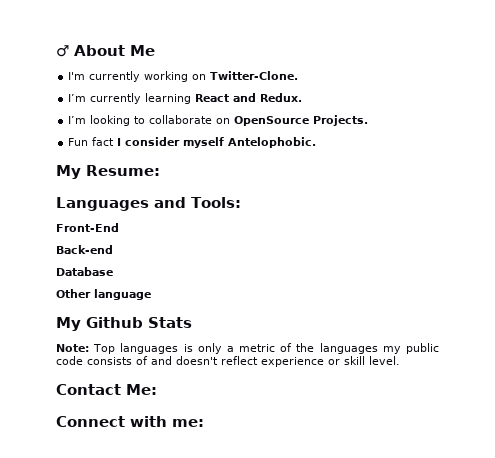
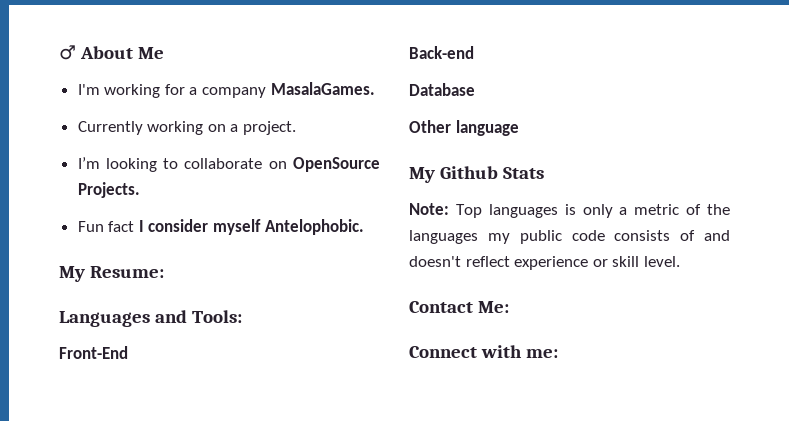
[89,71,299,82] [68,93,303,104] currently working on Twitter-Clone. // I’m currently learning React and Redux. -> [104,82,375,98] [77,121,297,135] working for a company MasalaGames. // Currently working on a project.

